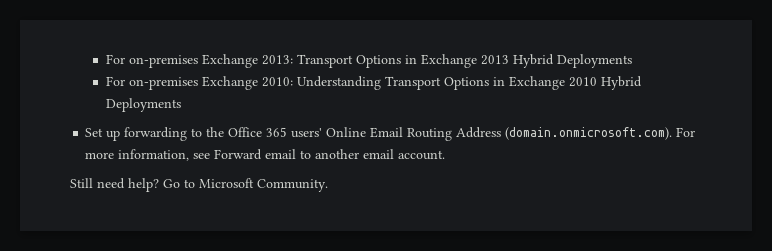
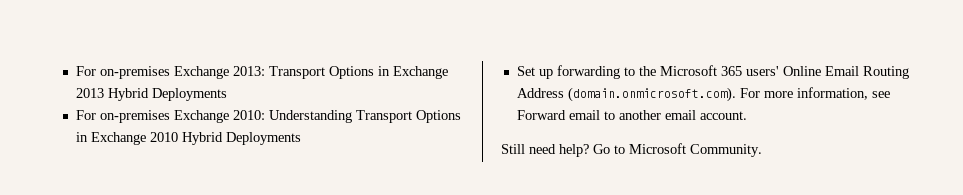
[228,127,263,137] Office -> [659,65,717,76] Microsoft

